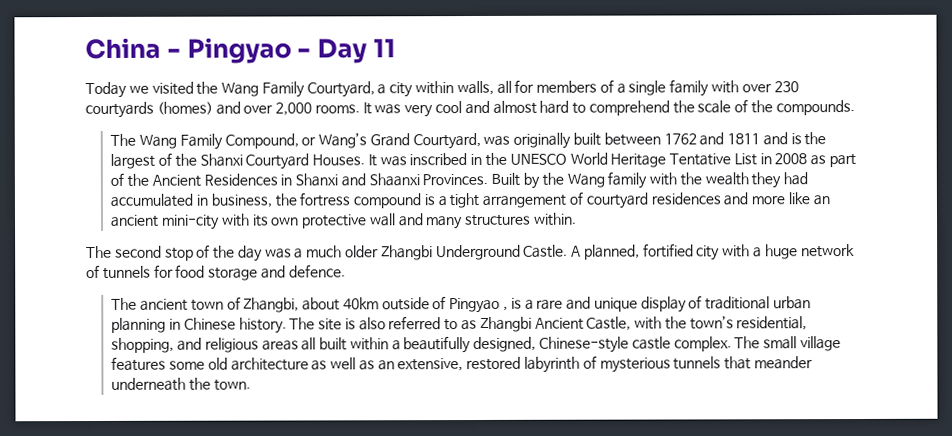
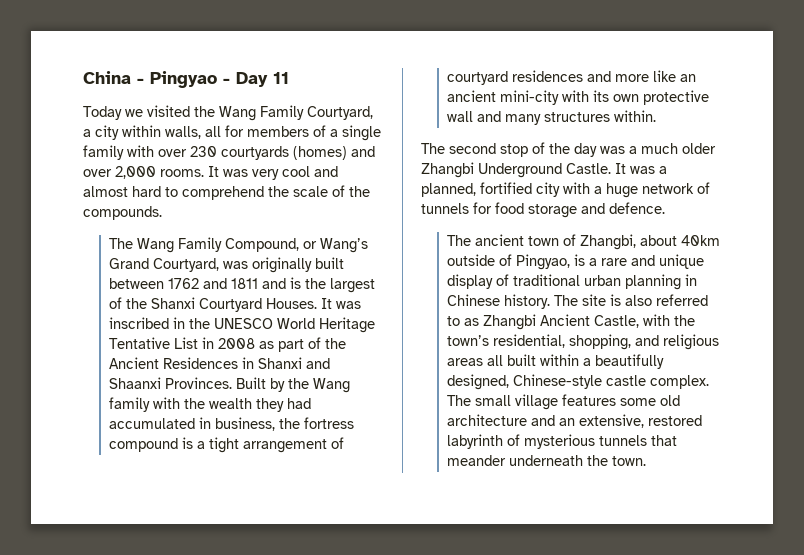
[571,245,582,257] A -> [615,163,667,174] It was a
[449,297,508,314] Pingyao , -> [516,254,571,270] Pingyao,
[311,357,375,371] as well as -> [531,415,556,426] and

